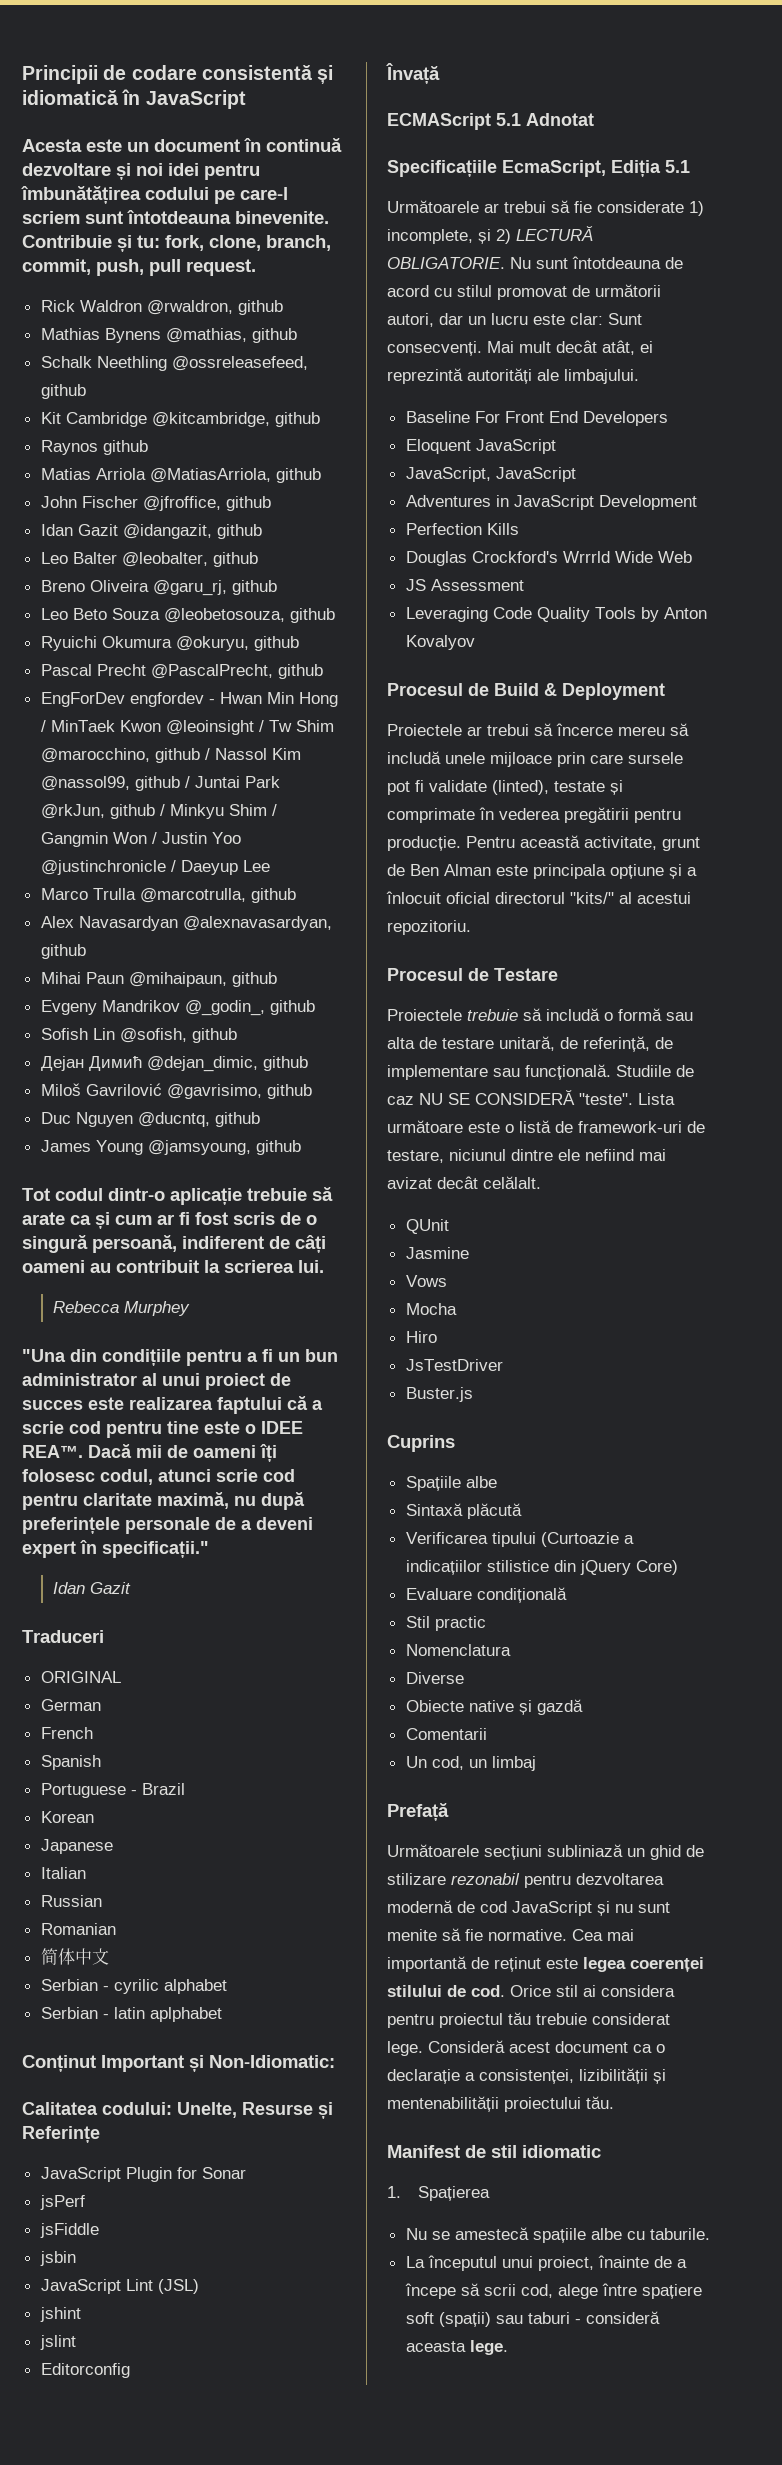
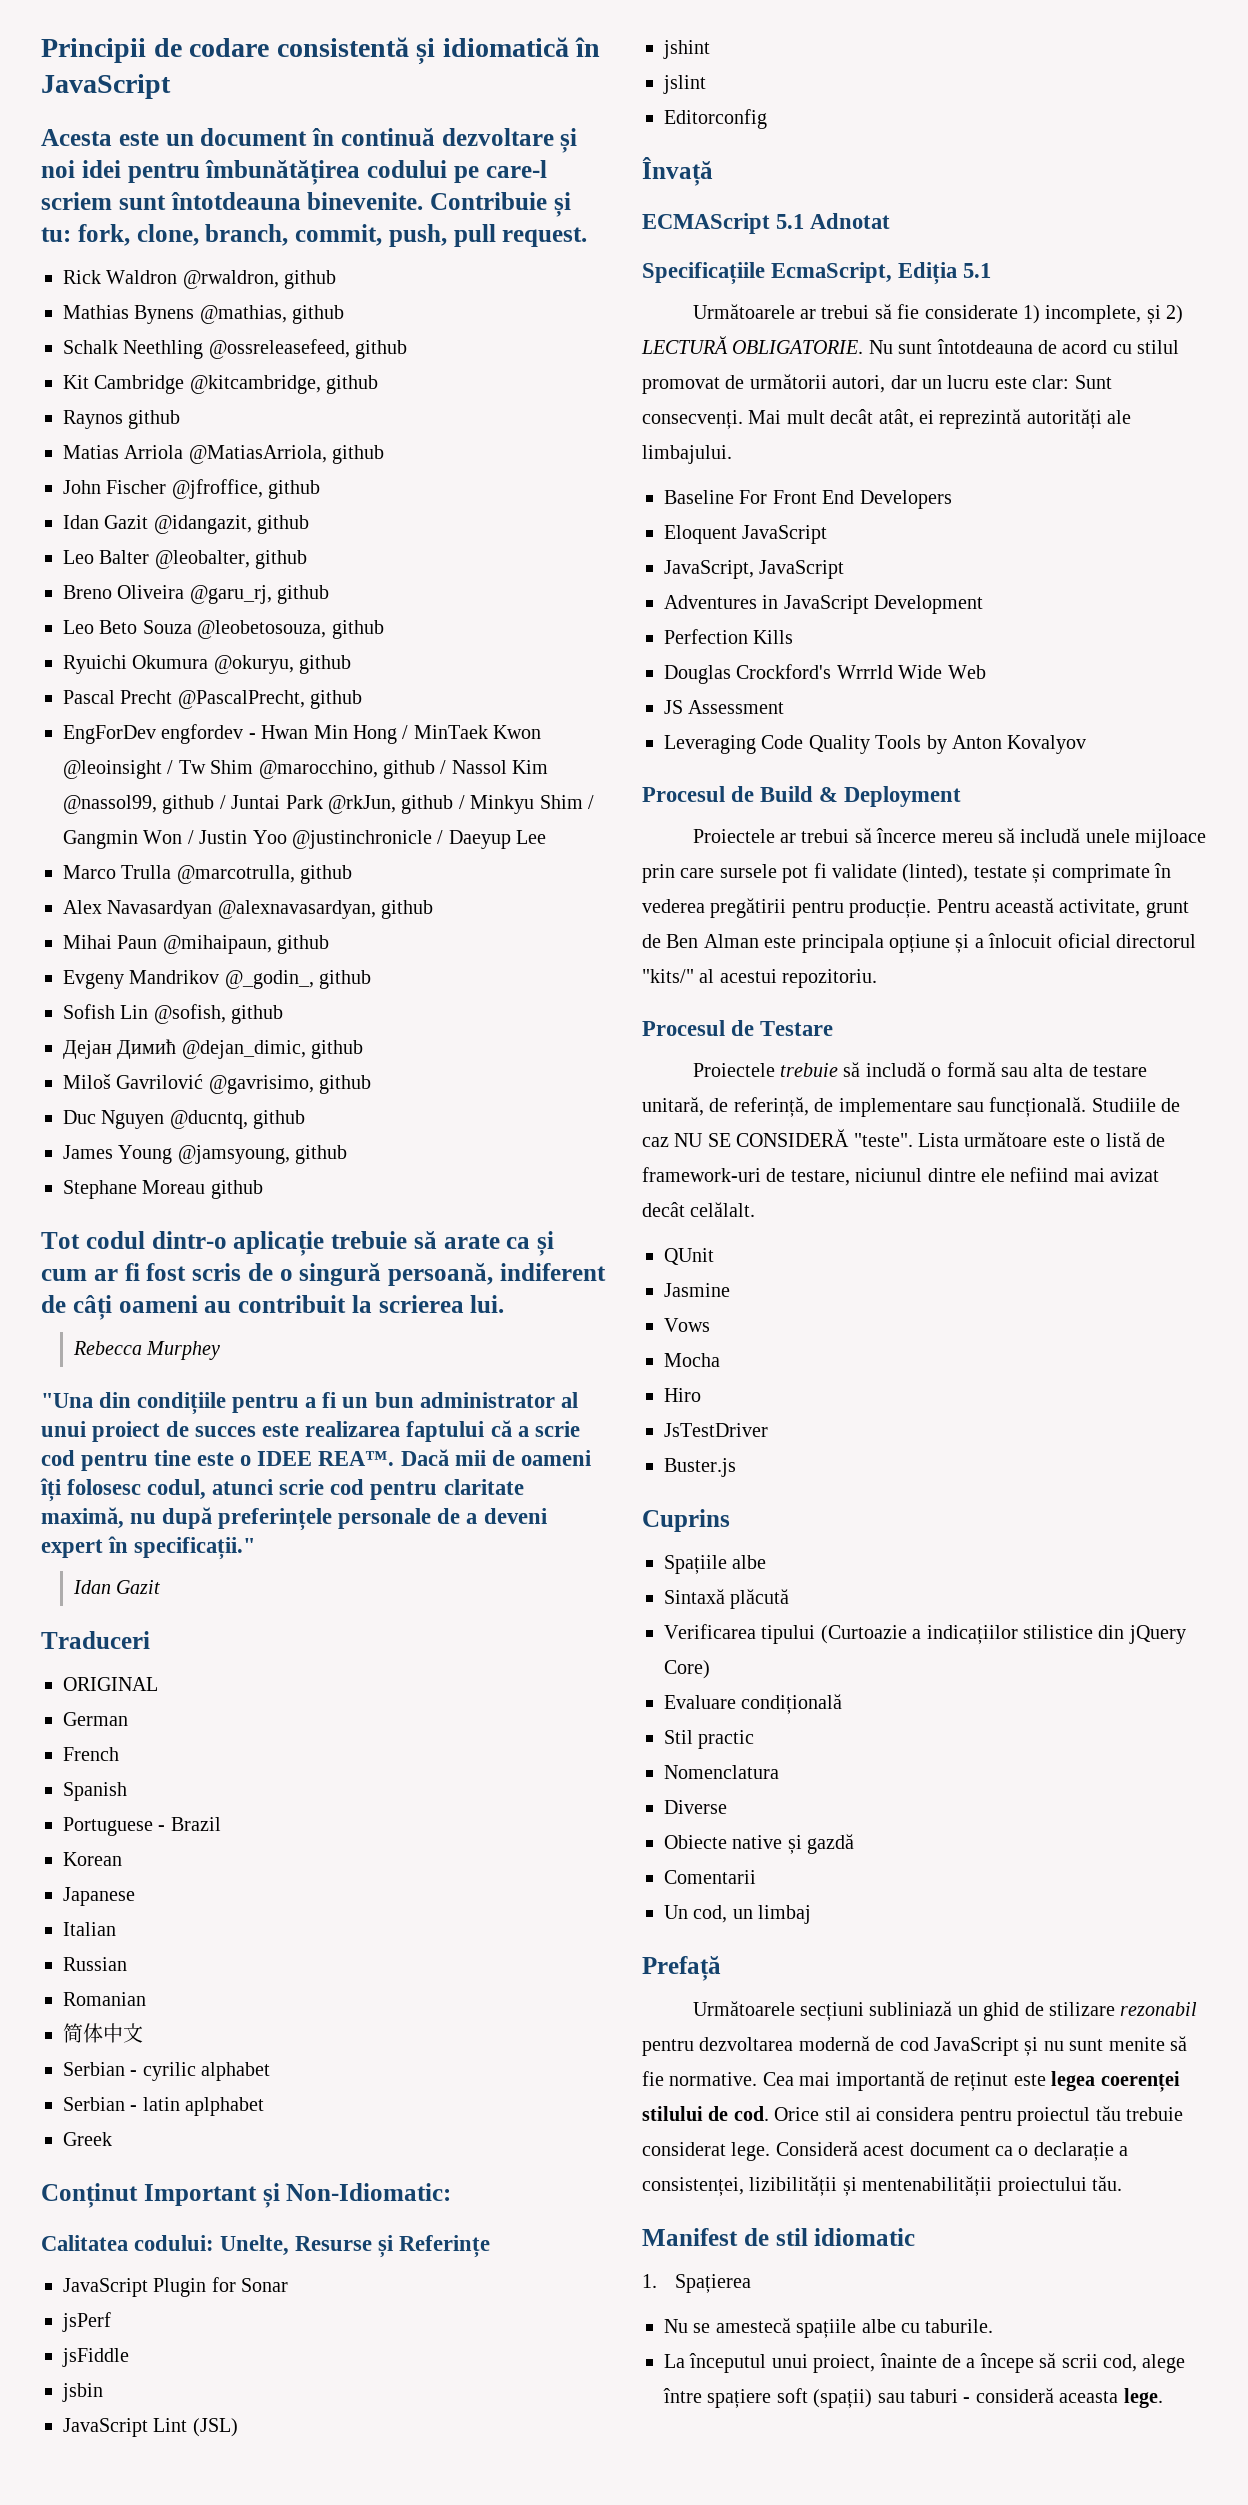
(301, 1147) none -> [63,1180,263,1199] // Stephane Moreau github
(222, 2014) none -> [63,2132,112,2146] // Greek

